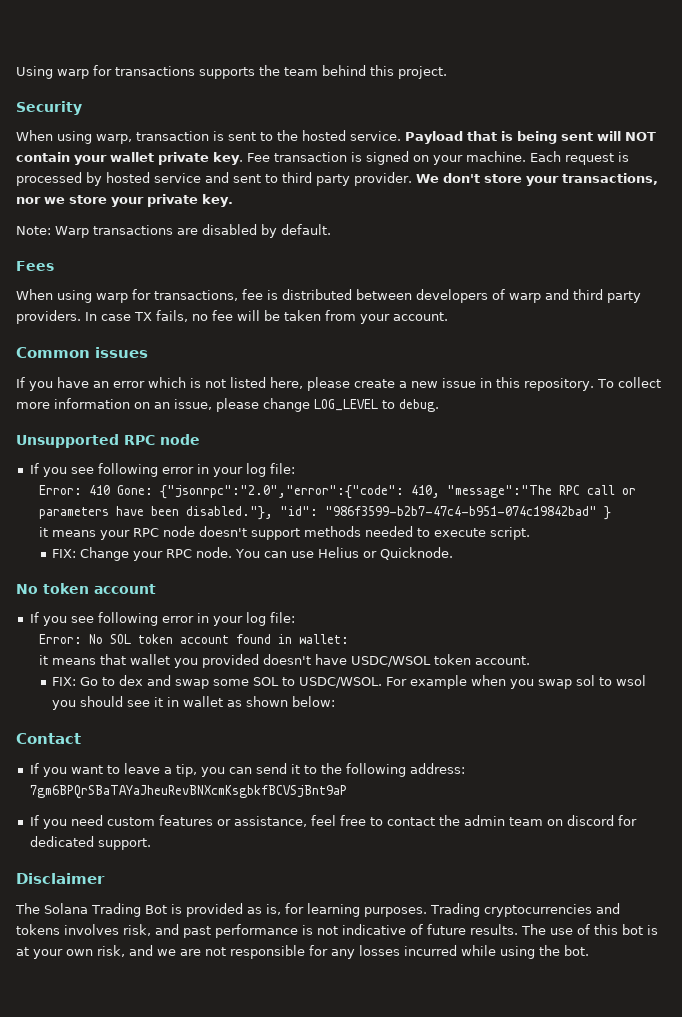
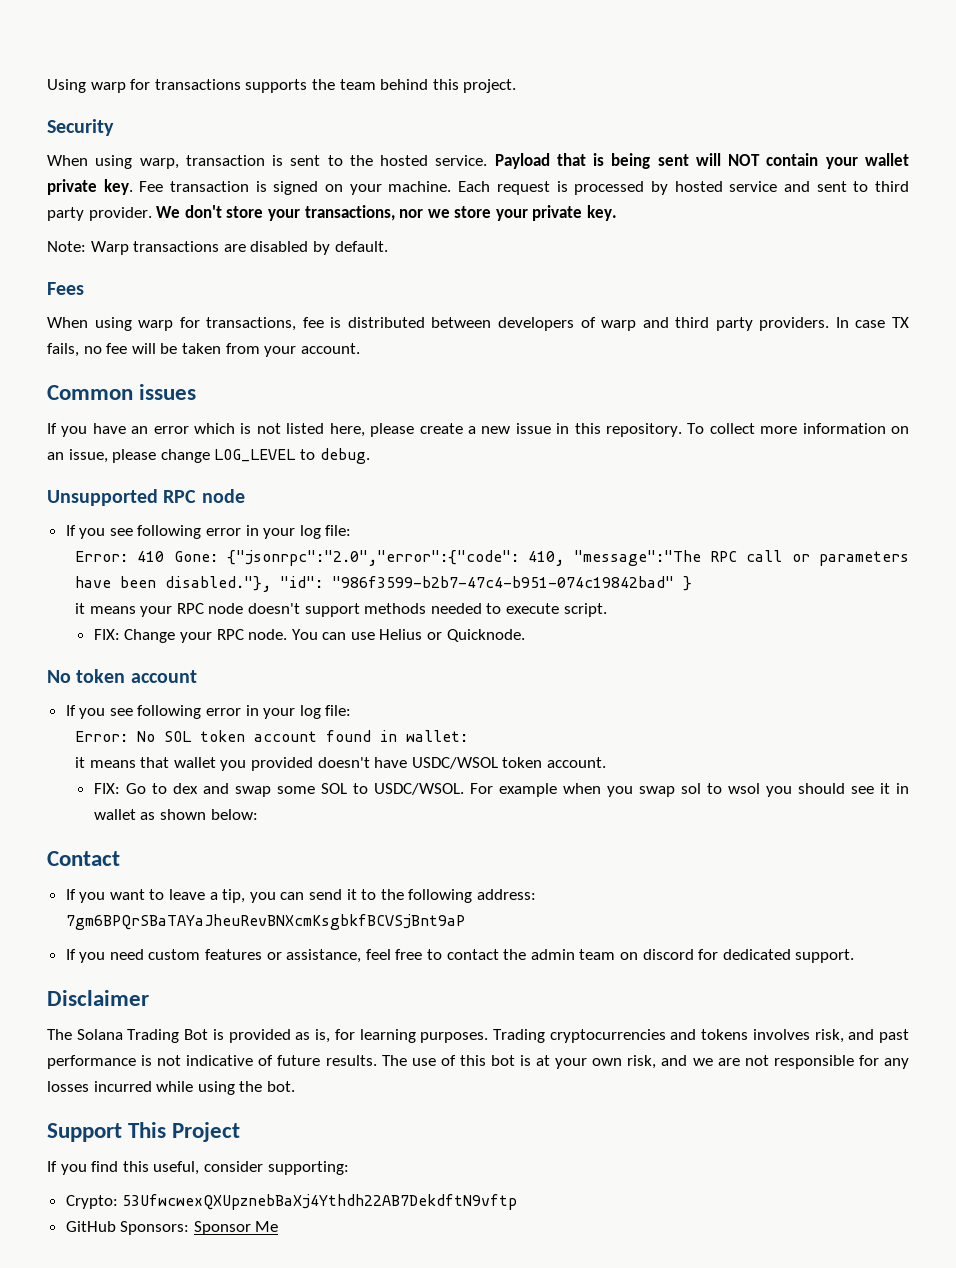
(589, 950) none -> [47,1122,241,1142] [47,1161,349,1175] [65,1194,518,1210] [65,1221,279,1235] // Support This Project // If you find this useful, consider supporting: // Crypto: 53UfwcwexQXUpznebBaXj4Ythdh22AB7DekdftN9vftp // GitHub Sponsors: Sponsor Me

